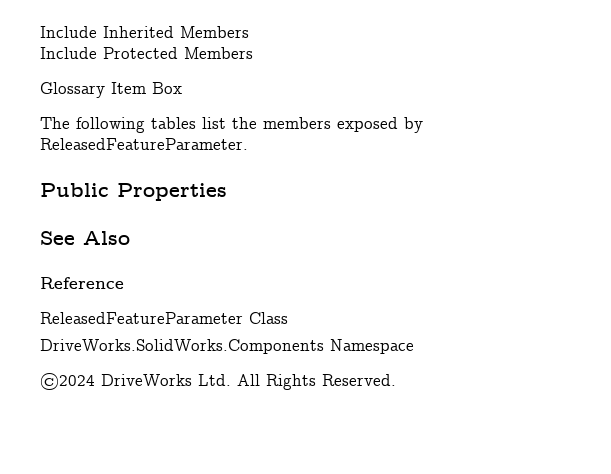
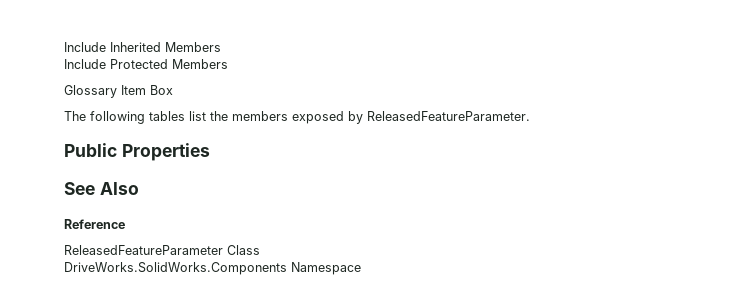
[40,373,396,390] // ©2024 DriveWorks Ltd. All Rights Reserved. -> (361, 268) none

